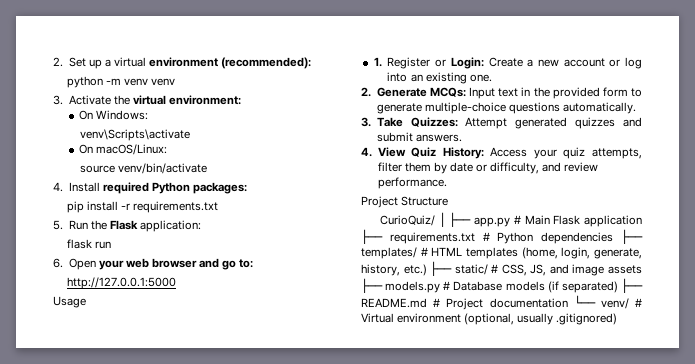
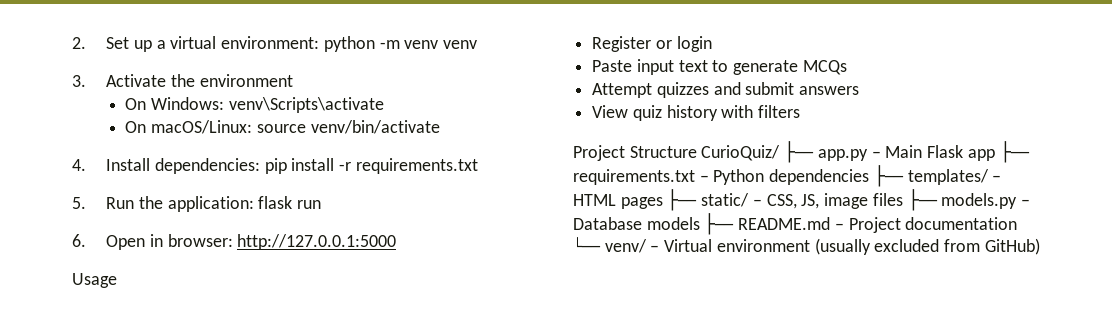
[149,57,312,69] environment (recommended): // -> [221,36,320,49] environment:
[132,95,242,105] virtual environment: -> [199,74,293,87] environment
(149, 115) // -> (225, 103) none
(168, 149) // -> (253, 127) none
[102,182,248,194] required Python packages: // -> [154,158,260,174] dependencies:
[109,220,138,230] Flask -> (163, 202) none
(202, 226) // -> (254, 204) none
[98,258,254,270] your web browser and go to: // -> [149,234,233,247] in browser:
[373,57,382,67] 1. -> (117, 280) none
[450,57,642,69] [387,72,492,84] [361,87,642,99] [376,102,637,114] [361,117,642,129] [376,132,462,142] [361,147,642,159] [377,162,599,174] [377,177,447,189] Login: Create a new account or log into an existing one. // 2. Generate MCQs: Input text in the provided form to generate multiple-choice questions automatically. // 3. Take Quizzes: Attempt generated quizzes and submit answers. // 4. View Quiz History: Access your quiz attempts, filter them by date or difficulty, and review performance. -> [676,36,712,52] [592,59,847,75] [592,82,860,98] [592,105,801,121] login // Paste input text to generate MCQs // Attempt quizzes and submit answers // View quiz history with filters
[379,212,446,227] // CurioQuiz/ │ -> [701,145,781,161] CurioQuiz/
[513,215,521,224] # -> [871,151,881,158] –
[584,215,642,227] application -> [967,149,995,161] app
[482,232,490,241] # -> [699,175,709,182] –
[420,247,642,259] [361,264,427,276] # HTML templates (home, login, generate, history, etc.) -> [992,175,1002,182] [573,194,663,209] – HTML pages
[491,264,499,273] # -> [752,199,762,206] –
[549,264,642,276] and image assets -> [824,193,903,209] image files
[443,281,451,290] # -> [1020,199,1030,206] –
[547,281,618,293] (if separated) -> (700, 223) none
[433,298,441,307] # -> [834,223,844,230] –
[635,298,642,307] # -> [650,245,660,252] –
[464,313,618,325] (optional, usually .gitignored) -> [814,238,1040,255] (usually excluded from GitHub)

